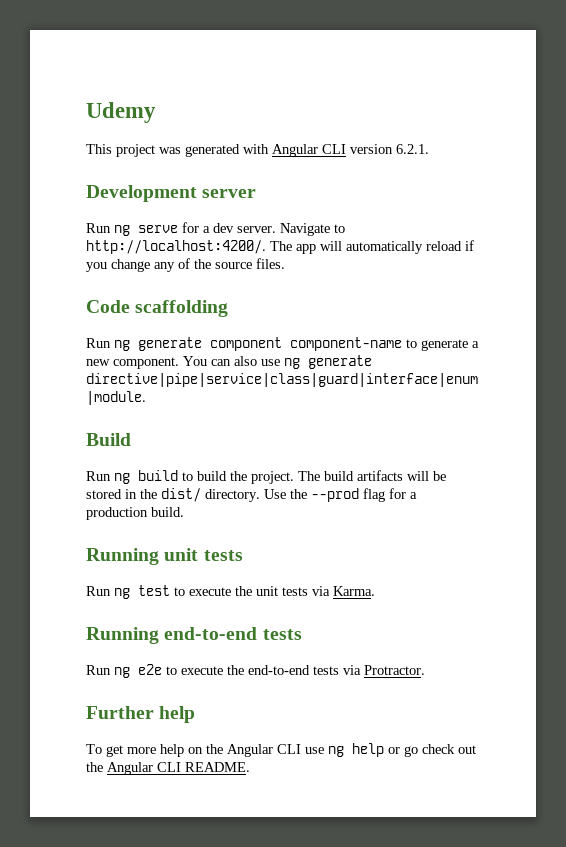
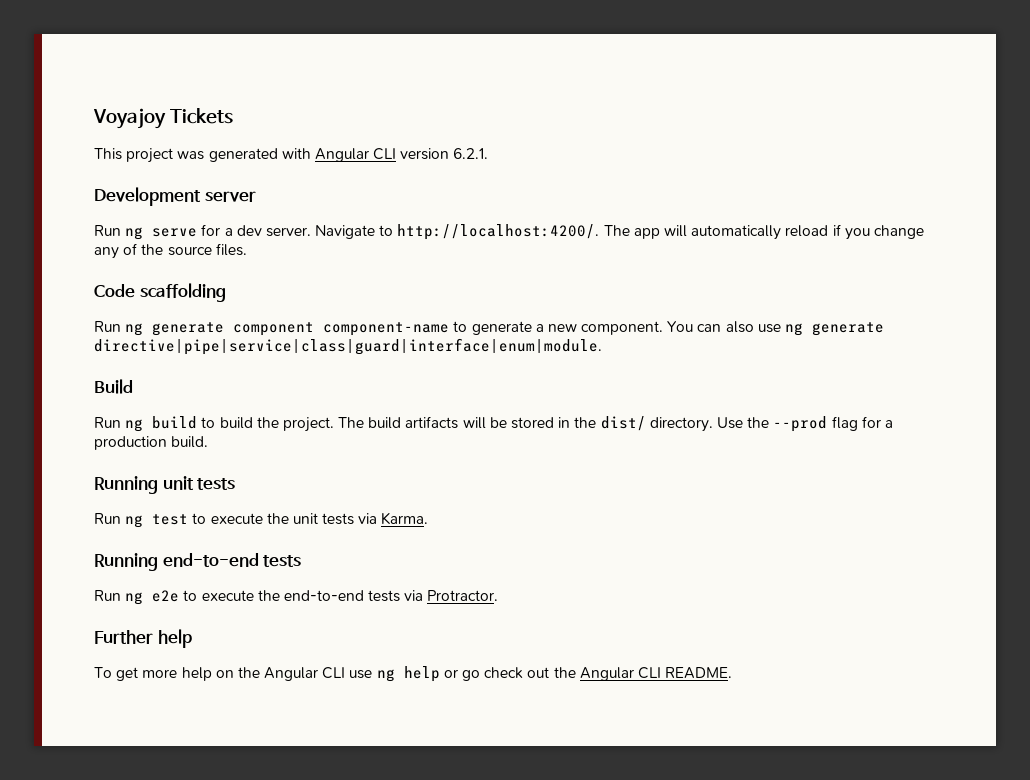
[86,102,156,123] Udemy -> [93,108,233,129] Voyajoy Tickets

